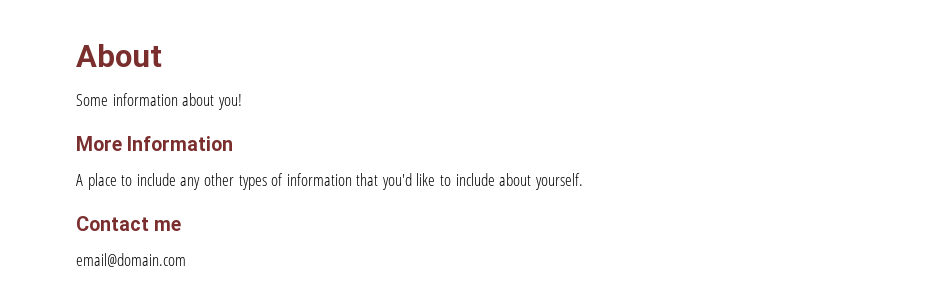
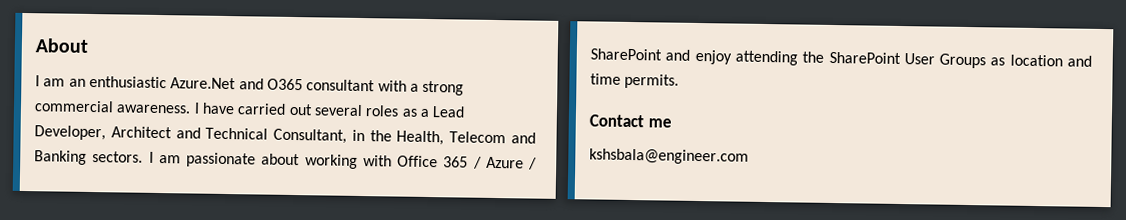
[76,93,242,110] [76,136,234,151] [76,173,583,190] Some information about you! // More Information // A place to include any other types of information that you'd like to include about yourself. -> [35,75,465,96] [34,100,466,118] [34,125,536,146] [34,150,537,170] [590,48,1092,69] [590,73,680,89] I am an enthusiastic Azure.Net and O365 consultant with a strong commercial awareness. I have carried out several roles as a Lead Developer, Architect and Technical Consultant, in the Health, Telecom and Banking sectors. I am passionate about working with Office 365 / Azure / SharePoint and enjoy attending the SharePoint User Groups as location and time permits.
[76,253,186,267] email@domain.com -> [589,148,749,165] kshsbala@engineer.com

